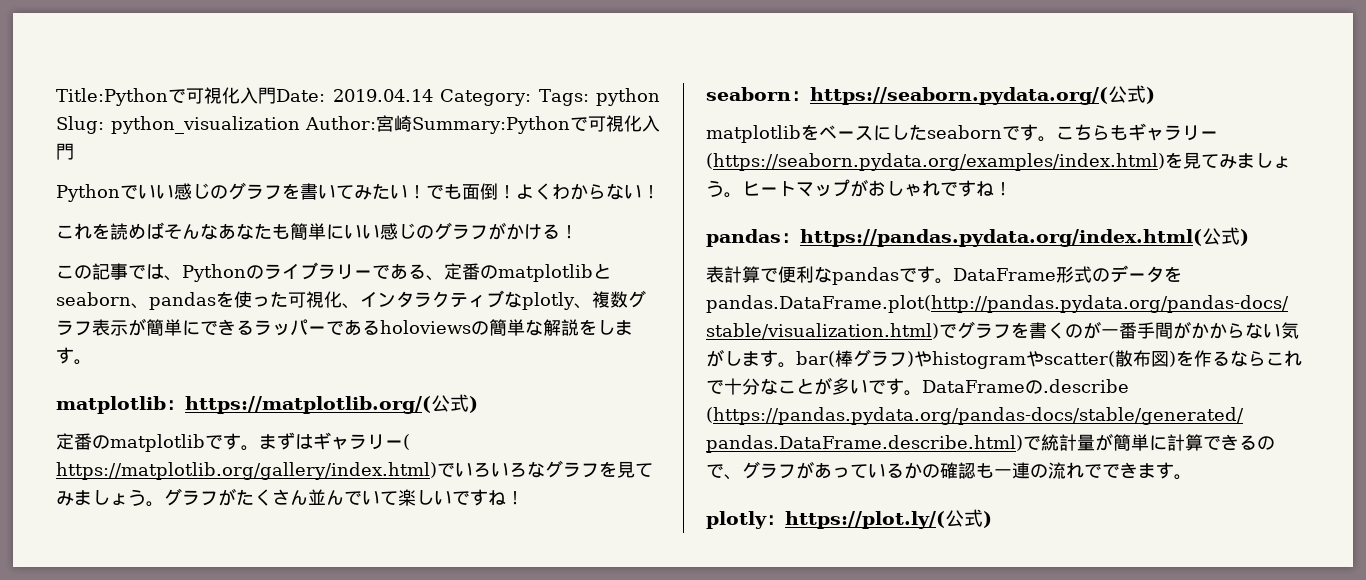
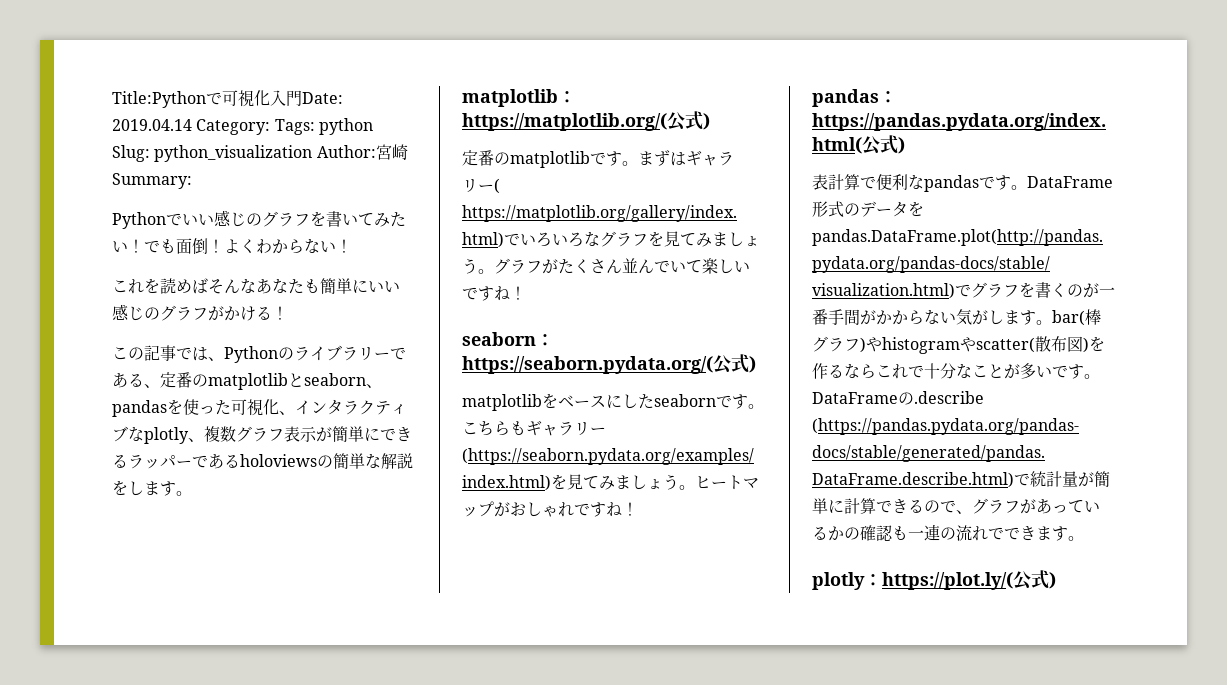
[412,115,660,134] [56,143,74,160] Summary:Pythonで可視化入門 -> [112,173,192,189] Summary:

